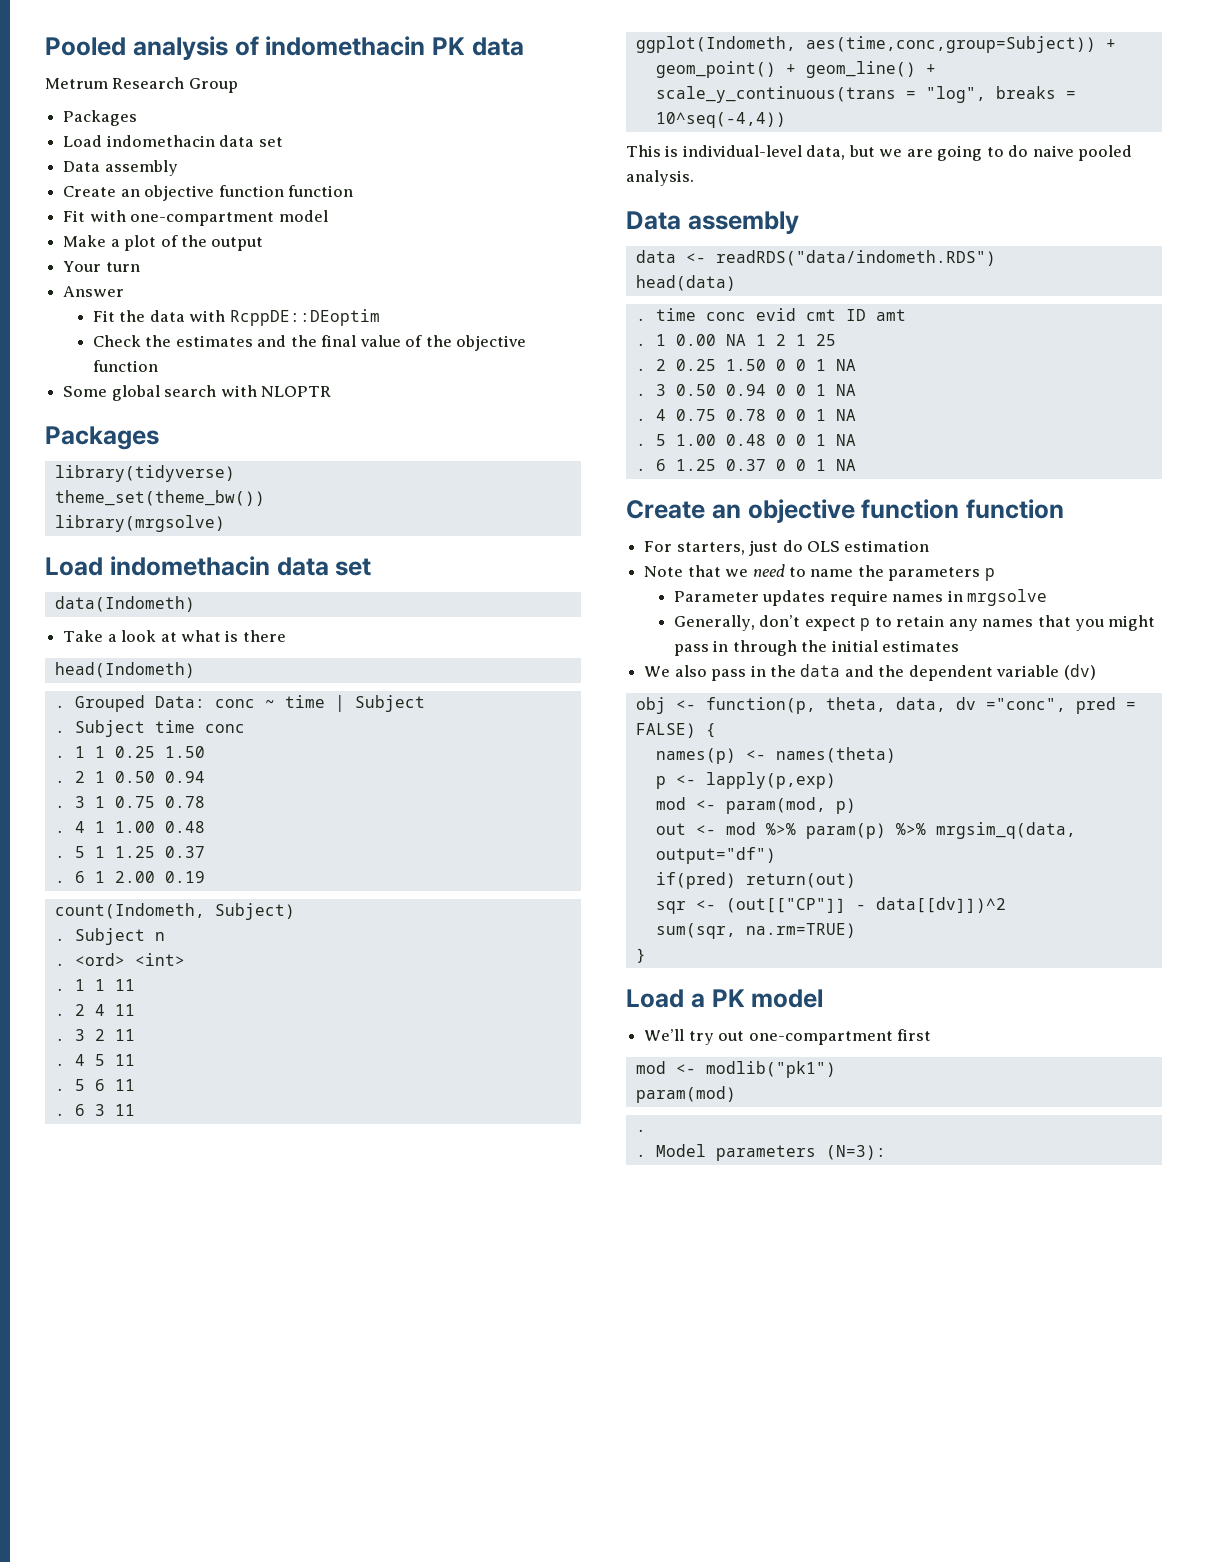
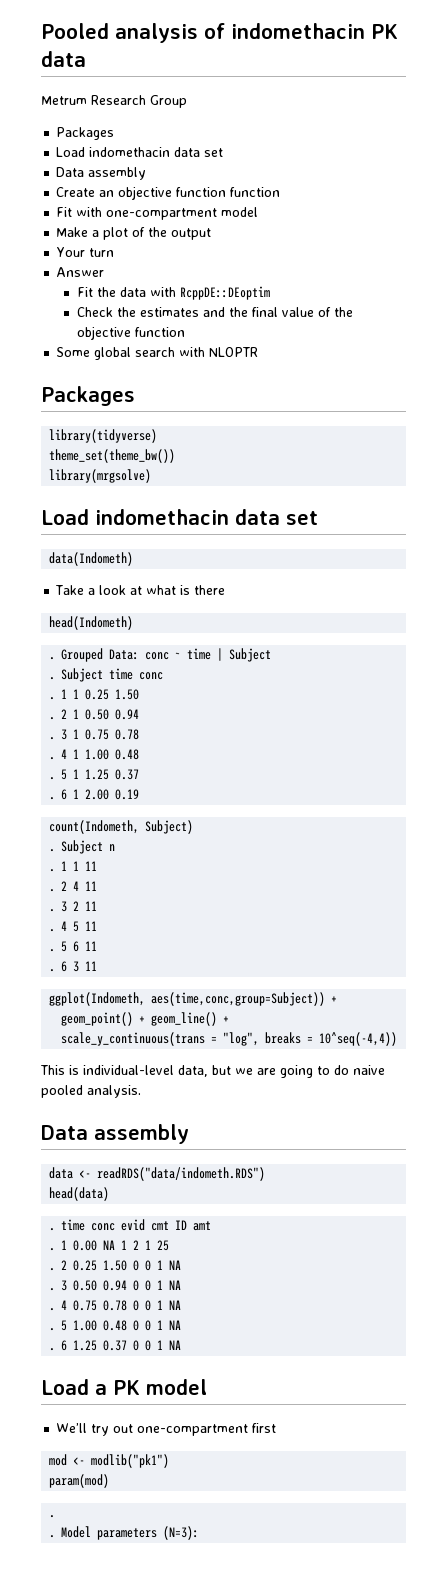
[54,953,185,966] // . <ord> <int> -> (116, 847) none
[626,499,1064,523] [644,540,930,556] [644,564,995,581] [673,589,1048,606] [673,615,1156,631] [673,640,960,656] [644,664,1096,681] [635,697,1136,714] [635,723,716,738] [655,747,896,764] [655,772,836,789] [655,797,856,814] [655,822,1076,839] [655,847,776,864] [655,872,856,889] [655,897,1006,914] [655,923,856,939] [635,948,646,963] // Create an objective function function // For starters, just do OLS estimation // Note that we need to name the parameters p // Parameter updates require names in mrgsolve // Generally, don’t expect p to retain any names that you might pass in through the initial estimates // We also pass in the data and the dependent variable (dv) // obj <- function(p, theta, data, dv ="conc", pred = FALSE) { // names(p) <- names(theta) // p <- lapply(p,exp) // mod <- param(mod, p) // out <- mod %>% param(p) %>% mrgsim_q(data, output="df") // if(pred) return(out) // sqr <- (out[["CP"]] - data[[dv]])^2 // sum(sqr, na.rm=TRUE) // } -> (182, 1345) none

